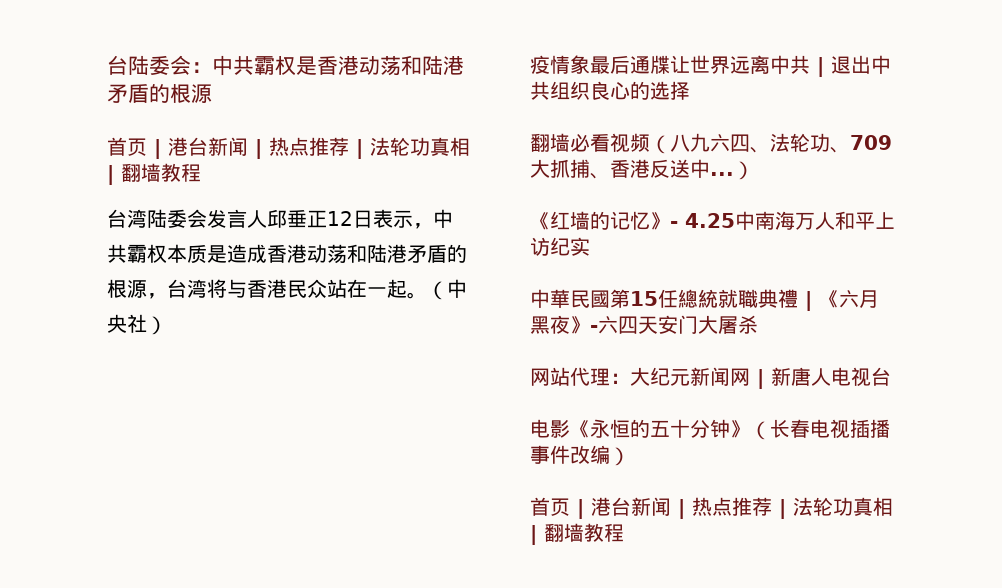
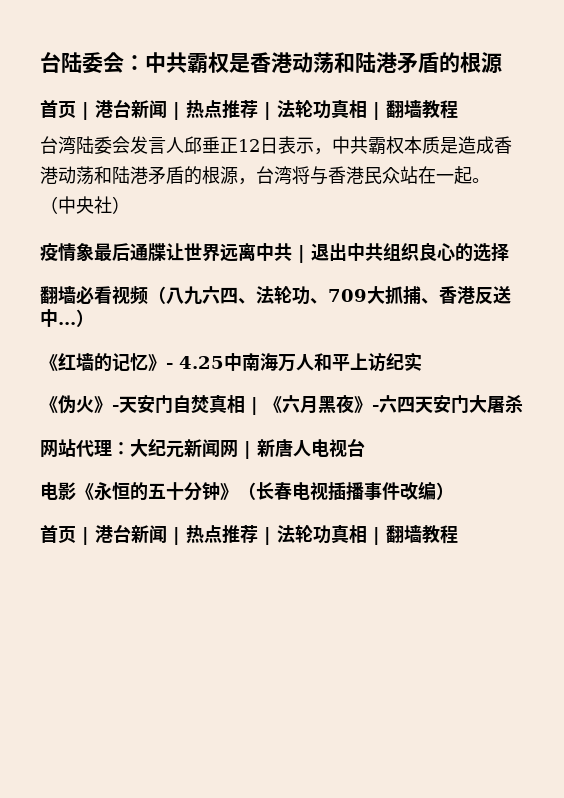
[530,289,798,308] 中華民國第15任總統就職典禮 -> [40,395,245,414] 《伪火》-天安门自焚真相

